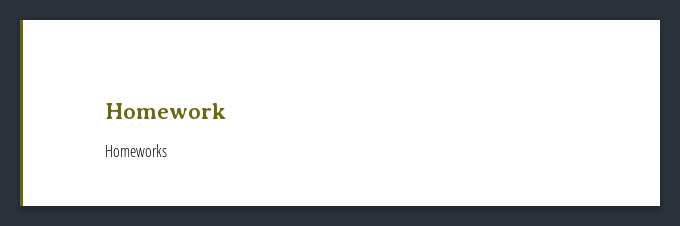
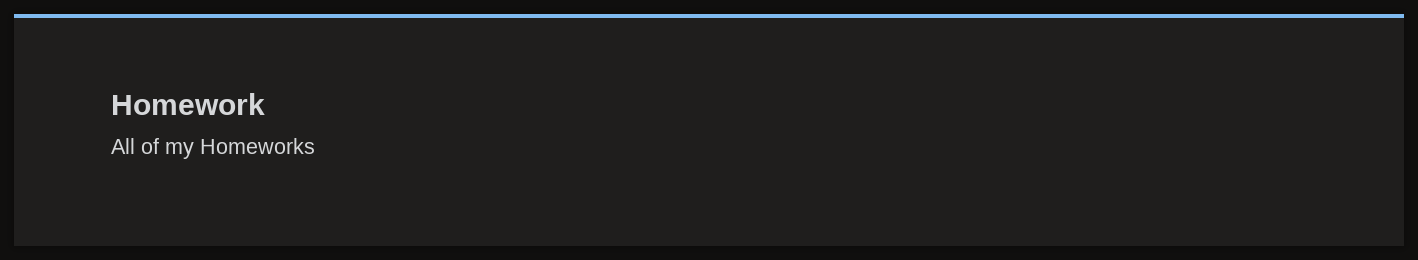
(226, 111) none -> [111,138,194,159] All of my

